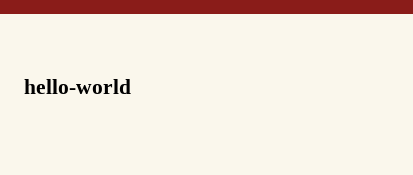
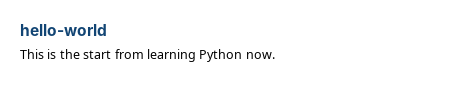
(131, 86) none -> [20,49,275,62] // This is the start from learning Python now.

